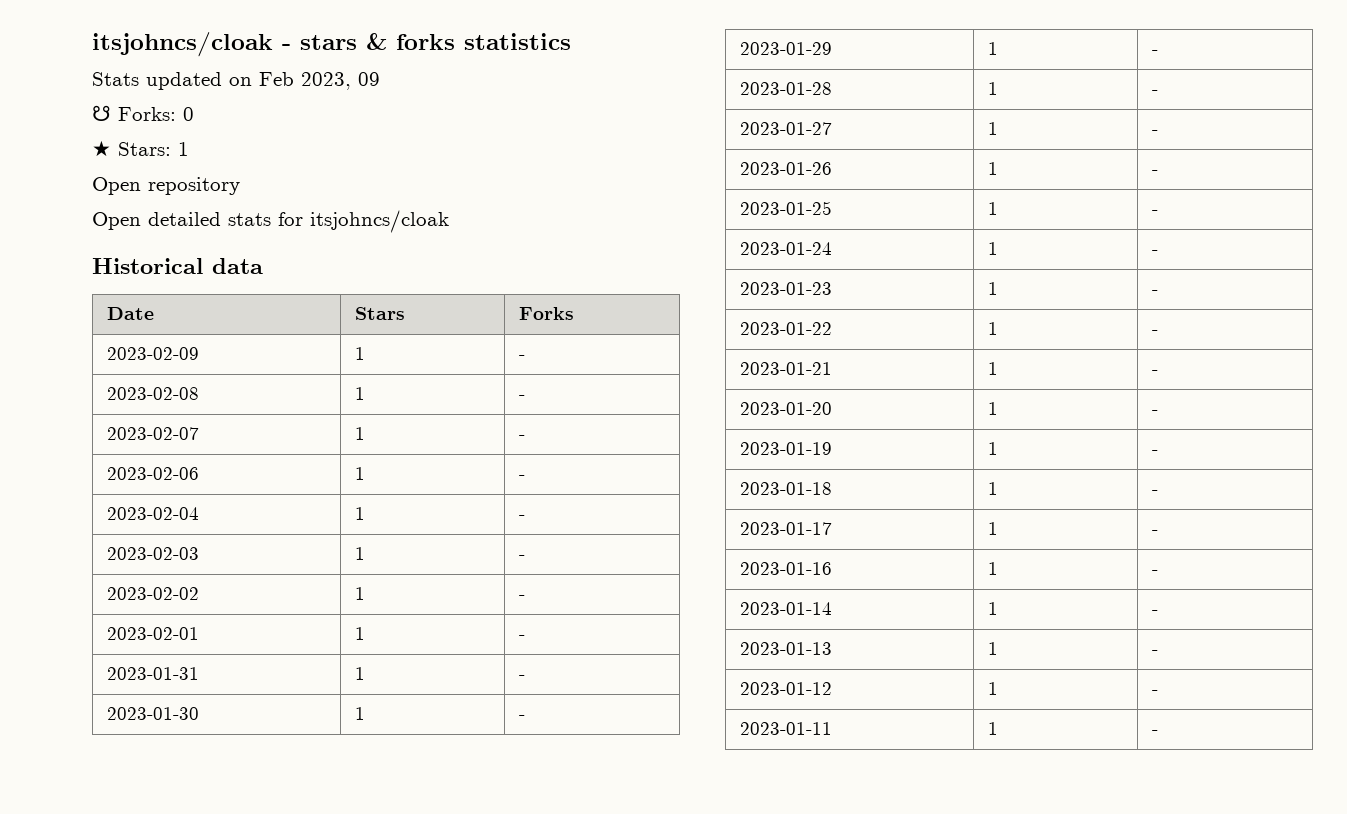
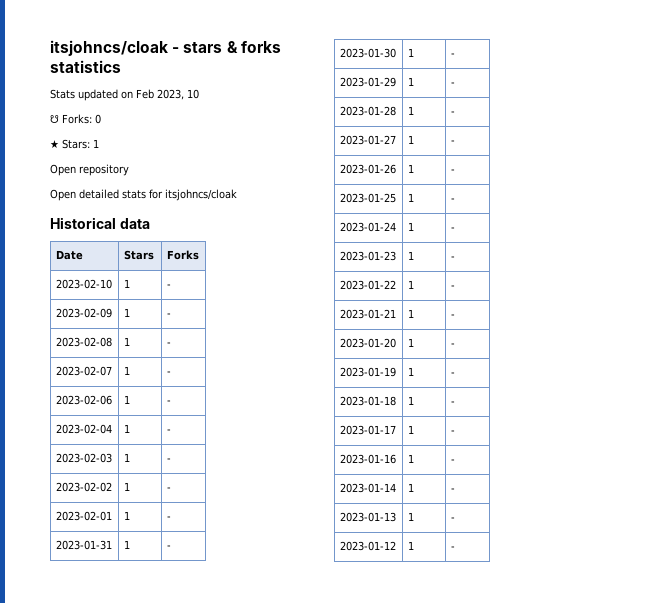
[358,72,380,86] 09 -> [187,89,199,99] 10
(574, 313) none -> [55,279,112,289] [123,279,130,288] [166,284,171,288] // 2023-02-10 | 1 | -
[739,722,832,735] [987,722,998,735] [1151,730,1158,735] // 2023-01-11 | 1 | - -> (455, 548) none

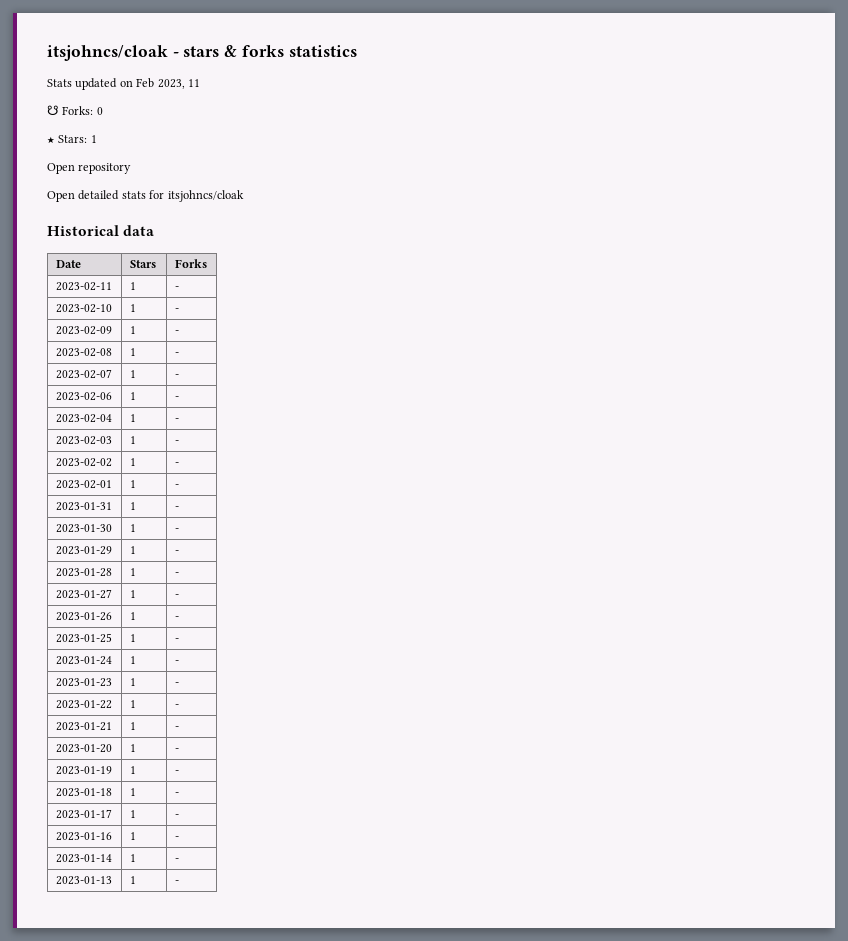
[187,89,199,99] 10 -> [187,79,200,87] 11
(199, 255) none -> [55,282,112,291] [129,282,136,290] [174,286,179,290] // 2023-02-11 | 1 | -
[339,541,396,551] [407,541,414,550] [450,546,455,550] // 2023-01-12 | 1 | - -> (179, 882) none

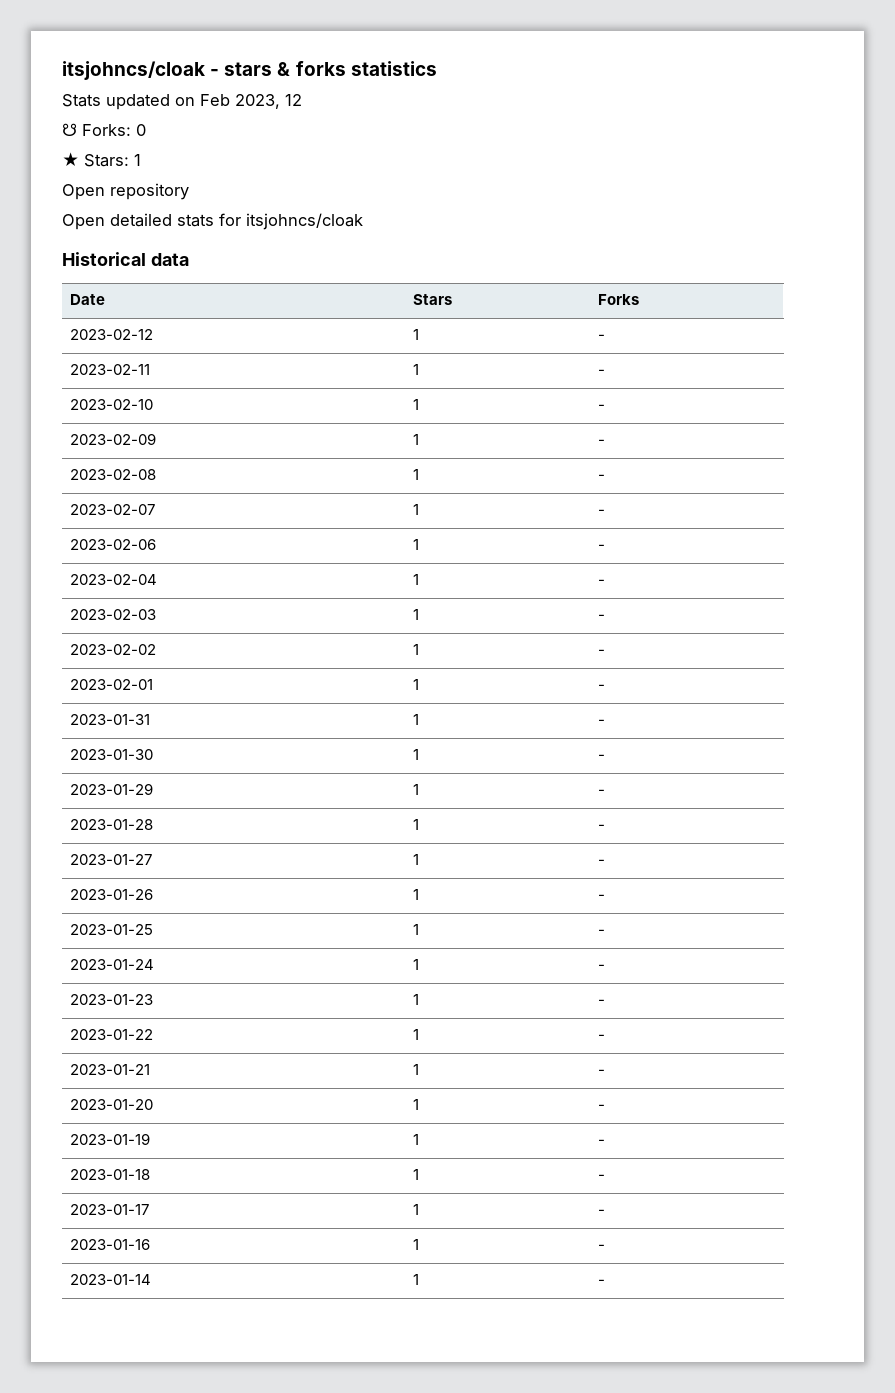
[187,79,200,87] 11 -> [285,94,302,106] 12
(207, 263) none -> [70,329,154,340] [413,329,420,340] [598,334,606,340] // 2023-02-12 | 1 | -
[55,876,112,885] [129,876,136,884] [174,880,179,884] // 2023-01-13 | 1 | - -> (606, 1282) none

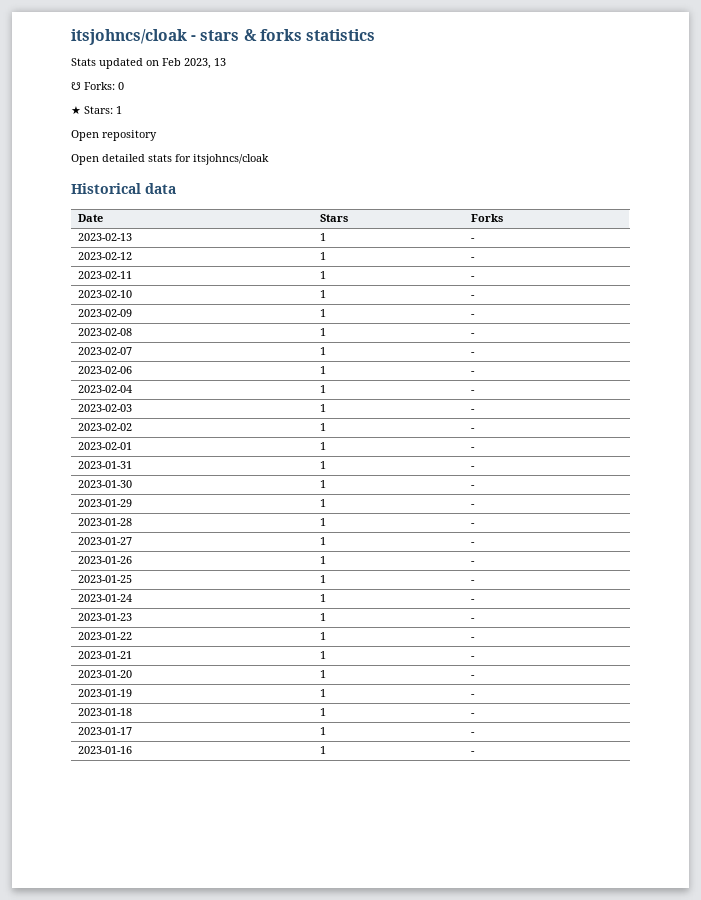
[285,94,302,106] 12 -> [214,58,226,66] 13
(640, 299) none -> [77,233,132,241] [319,233,326,241] [470,238,475,241] // 2023-02-13 | 1 | -
[70,1274,152,1285] [413,1274,420,1285] [598,1279,606,1285] // 2023-01-14 | 1 | - -> (475, 752) none

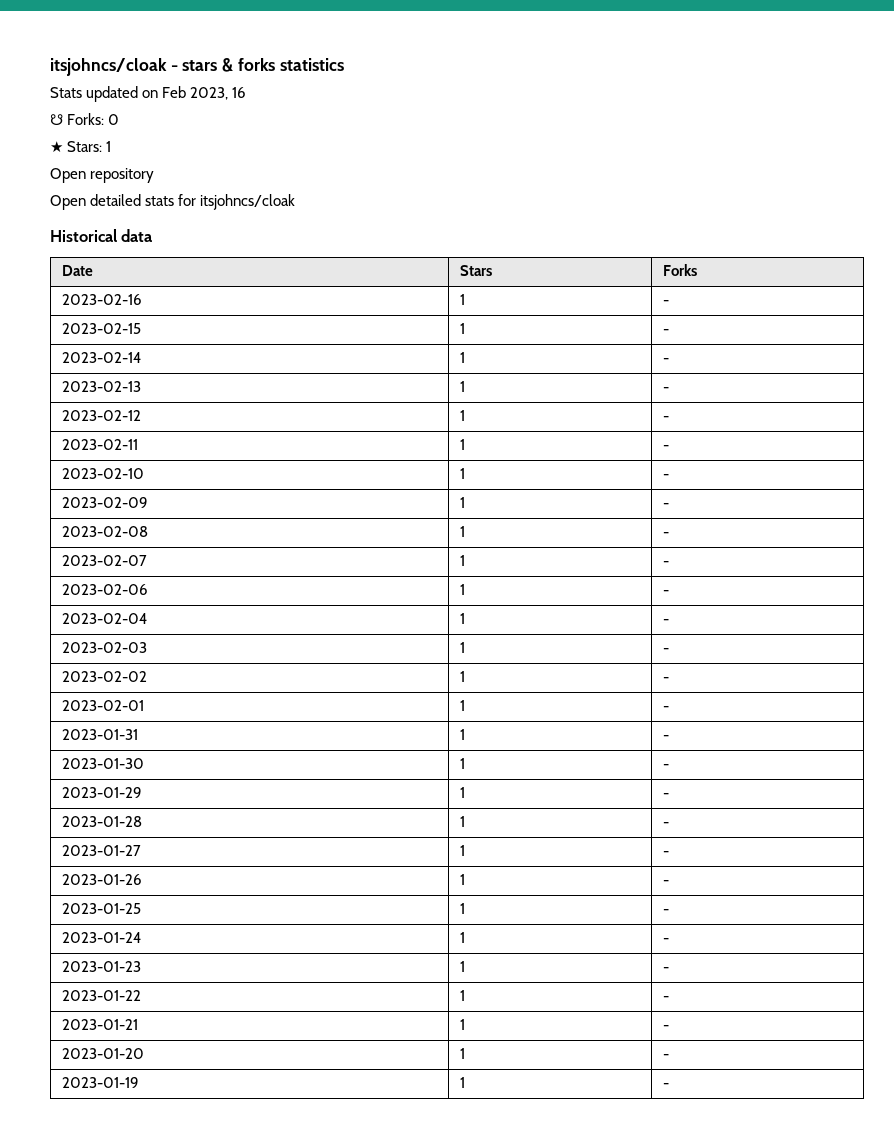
[214,58,226,66] 13 -> [232,87,247,98] 16
(503, 218) none -> [61,294,142,305] [459,294,465,305] [662,300,669,305] [61,323,141,334] [459,323,465,334] [662,329,669,334] [61,352,141,363] [459,352,465,363] [662,358,669,363] // 2023-02-16 | 1 | - // 2023-02-15 | 1 | - // 2023-02-14 | 1 | -
[77,708,132,716] [319,708,326,716] [470,713,475,716] [77,727,132,735] [319,727,326,735] [470,732,475,735] [77,746,132,754] [319,746,326,754] [470,751,475,754] // 2023-01-18 | 1 | - // 2023-01-17 | 1 | - // 2023-01-16 | 1 | - -> (669, 1085) none

